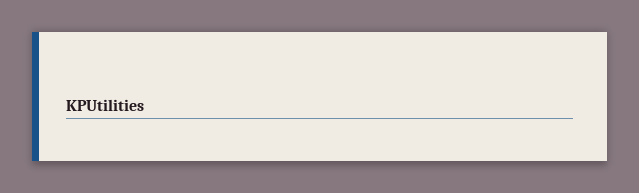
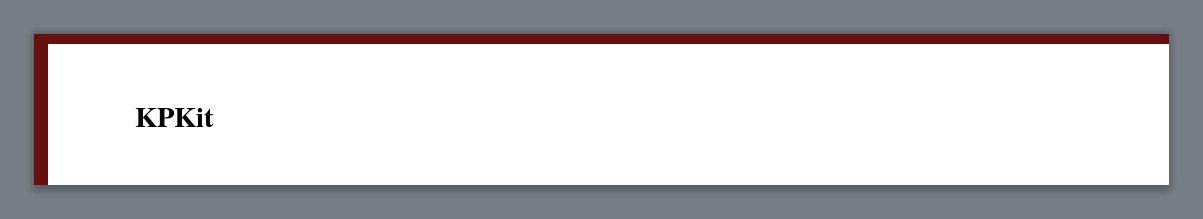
[66,99,144,111] KPUtilities -> [135,108,214,127] KPKit

